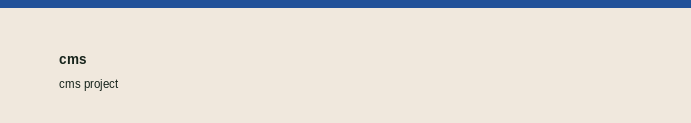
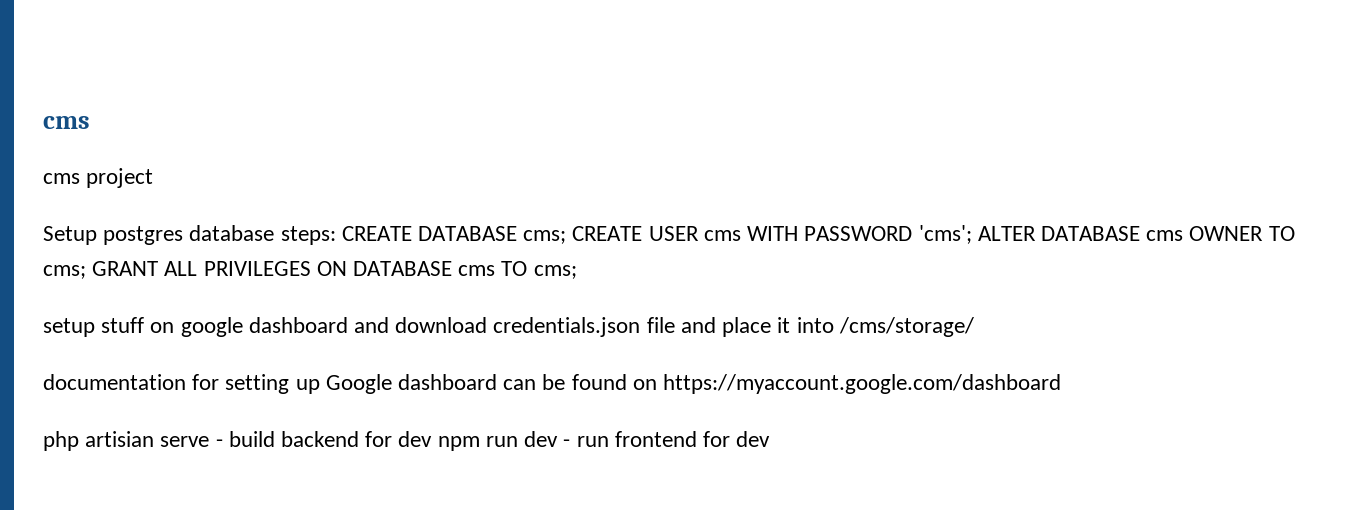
(120, 85) none -> [43,225,1295,245] [43,261,577,279] [43,317,974,337] [43,374,1062,394] [43,431,771,451] // Setup postgres database steps: CREATE DATABASE cms; CREATE USER cms WITH PASSWORD 'cms'; ALTER DATABASE cms OWNER TO cms; GRANT ALL PRIVILEGES ON DATABASE cms TO cms; // setup stuff on google dashboard and download credentials.json file and place it into /cms/storage/ // documentation for setting up Google dashboard can be found on https://myaccount.google.com/dashboard // php artisian serve - build backend for dev npm run dev - run frontend for dev

